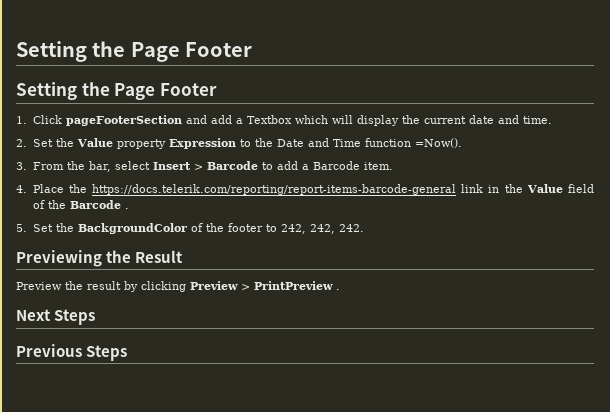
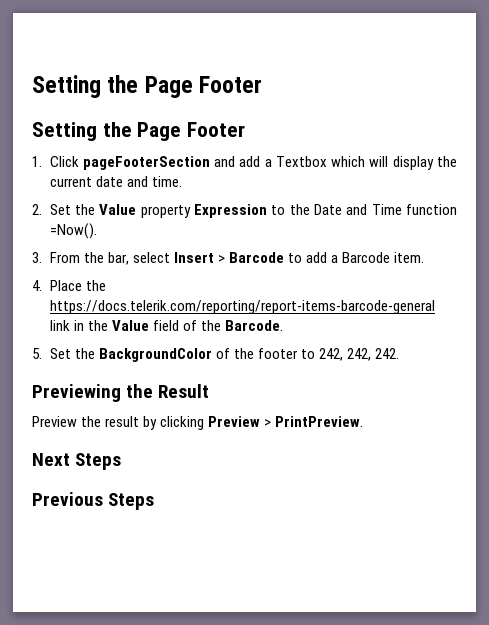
[69,200,129,209] Barcode . -> [224,320,283,331] Barcode.
[254,281,340,290] PrintPreview . -> [275,416,364,427] PrintPreview.

